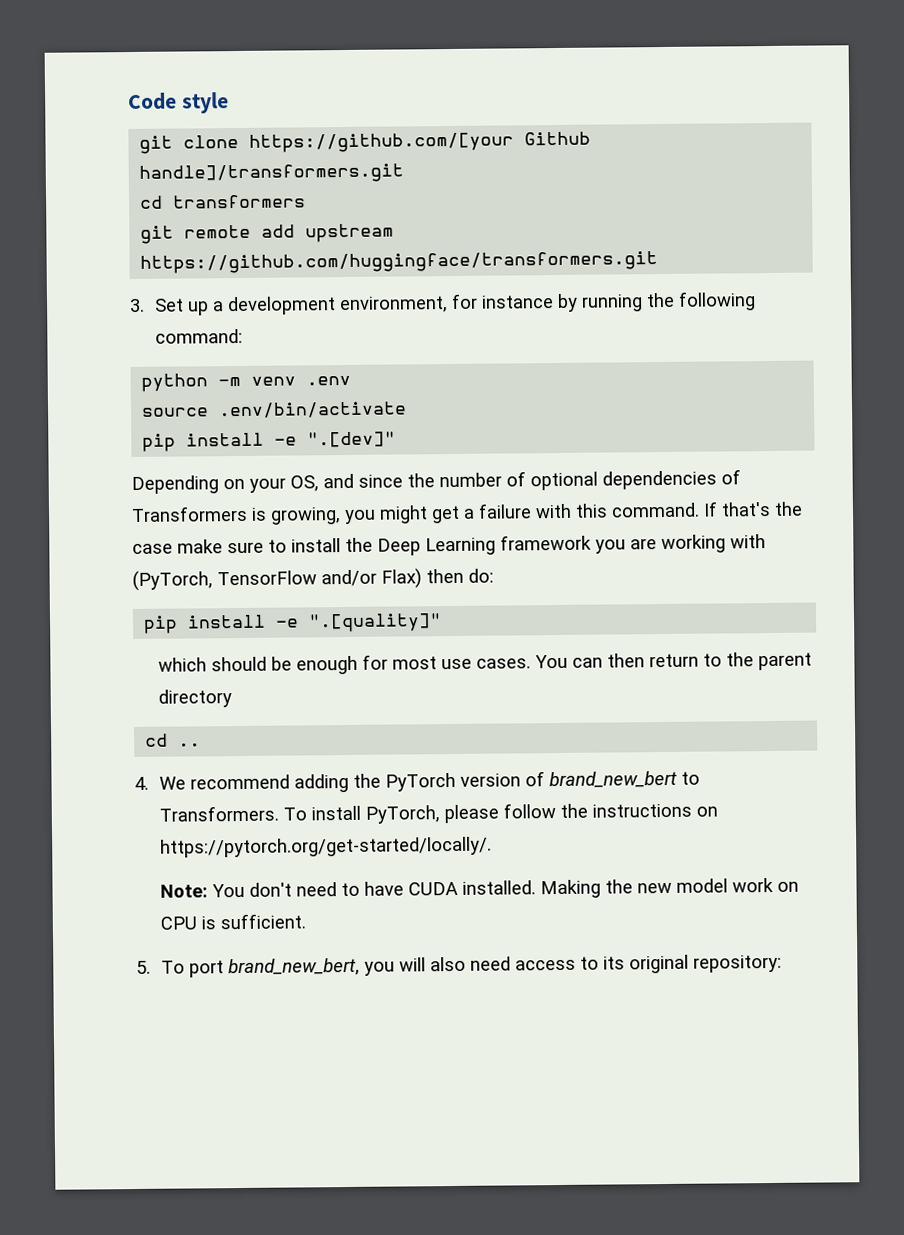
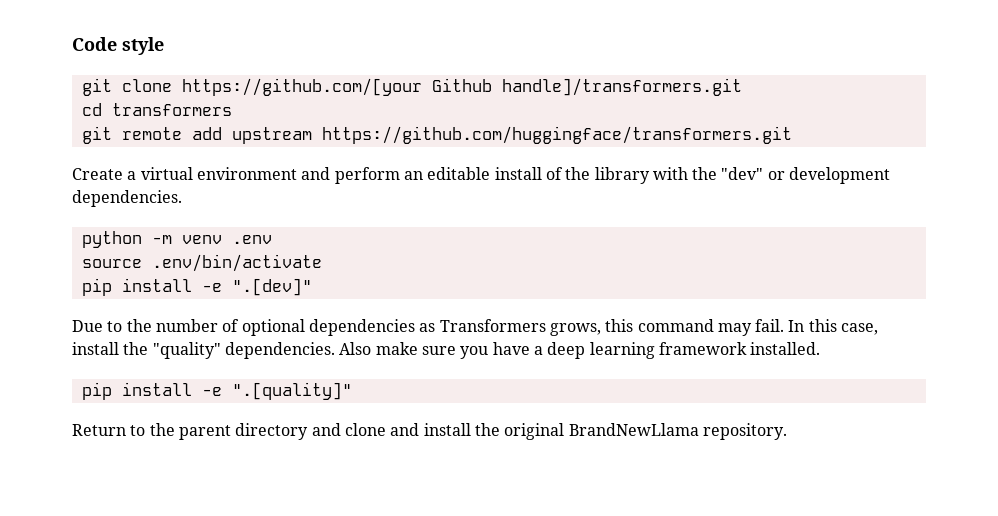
[129,291,756,316] [154,328,243,344] 3. Set up a development environment, for instance by running the following command: -> [72,167,891,184] [72,190,182,207] Create a virtual environment and perform an editable install of the library with the "dev" or development dependencies.
[131,473,403,495] Depending on your OS, and since -> [72,320,123,332] Due to
[721,469,741,485] [131,501,803,525] [132,534,766,556] [132,568,494,592] [143,613,443,634] [157,652,812,675] [157,689,232,708] [145,733,202,747] [134,770,700,793] [158,803,718,824] [159,836,492,858] [159,877,799,899] [159,913,306,930] [136,954,782,978] of Transformers is growing, you might get a failure with this command. If that's the case make sure to install the Deep Learning framework you are working with (PyTorch, TensorFlow and/or Flax) then do: // pip install -e ".[quality]" // which should be enough for most use cases. You can then return to the parent directory // cd .. // 4. We recommend adding the PyTorch version of brand_new_bert to Transformers. To install PyTorch, please follow the instructions on https://pytorch.org/get-started/locally/. // Note: You don't need to have CUDA installed. Making the new model work on CPU is sufficient. // 5. To port brand_new_bert, you will also need access to its original repository: -> [419,319,879,336] [72,342,821,359] [81,382,352,400] [72,423,787,440] as Transformers grows, this command may fail. In this case, install the "quality" dependencies. Also make sure you have a deep learning framework installed. // pip install -e ".[quality]" // Return to the parent directory and clone and install the original BrandNewLlama repository.

